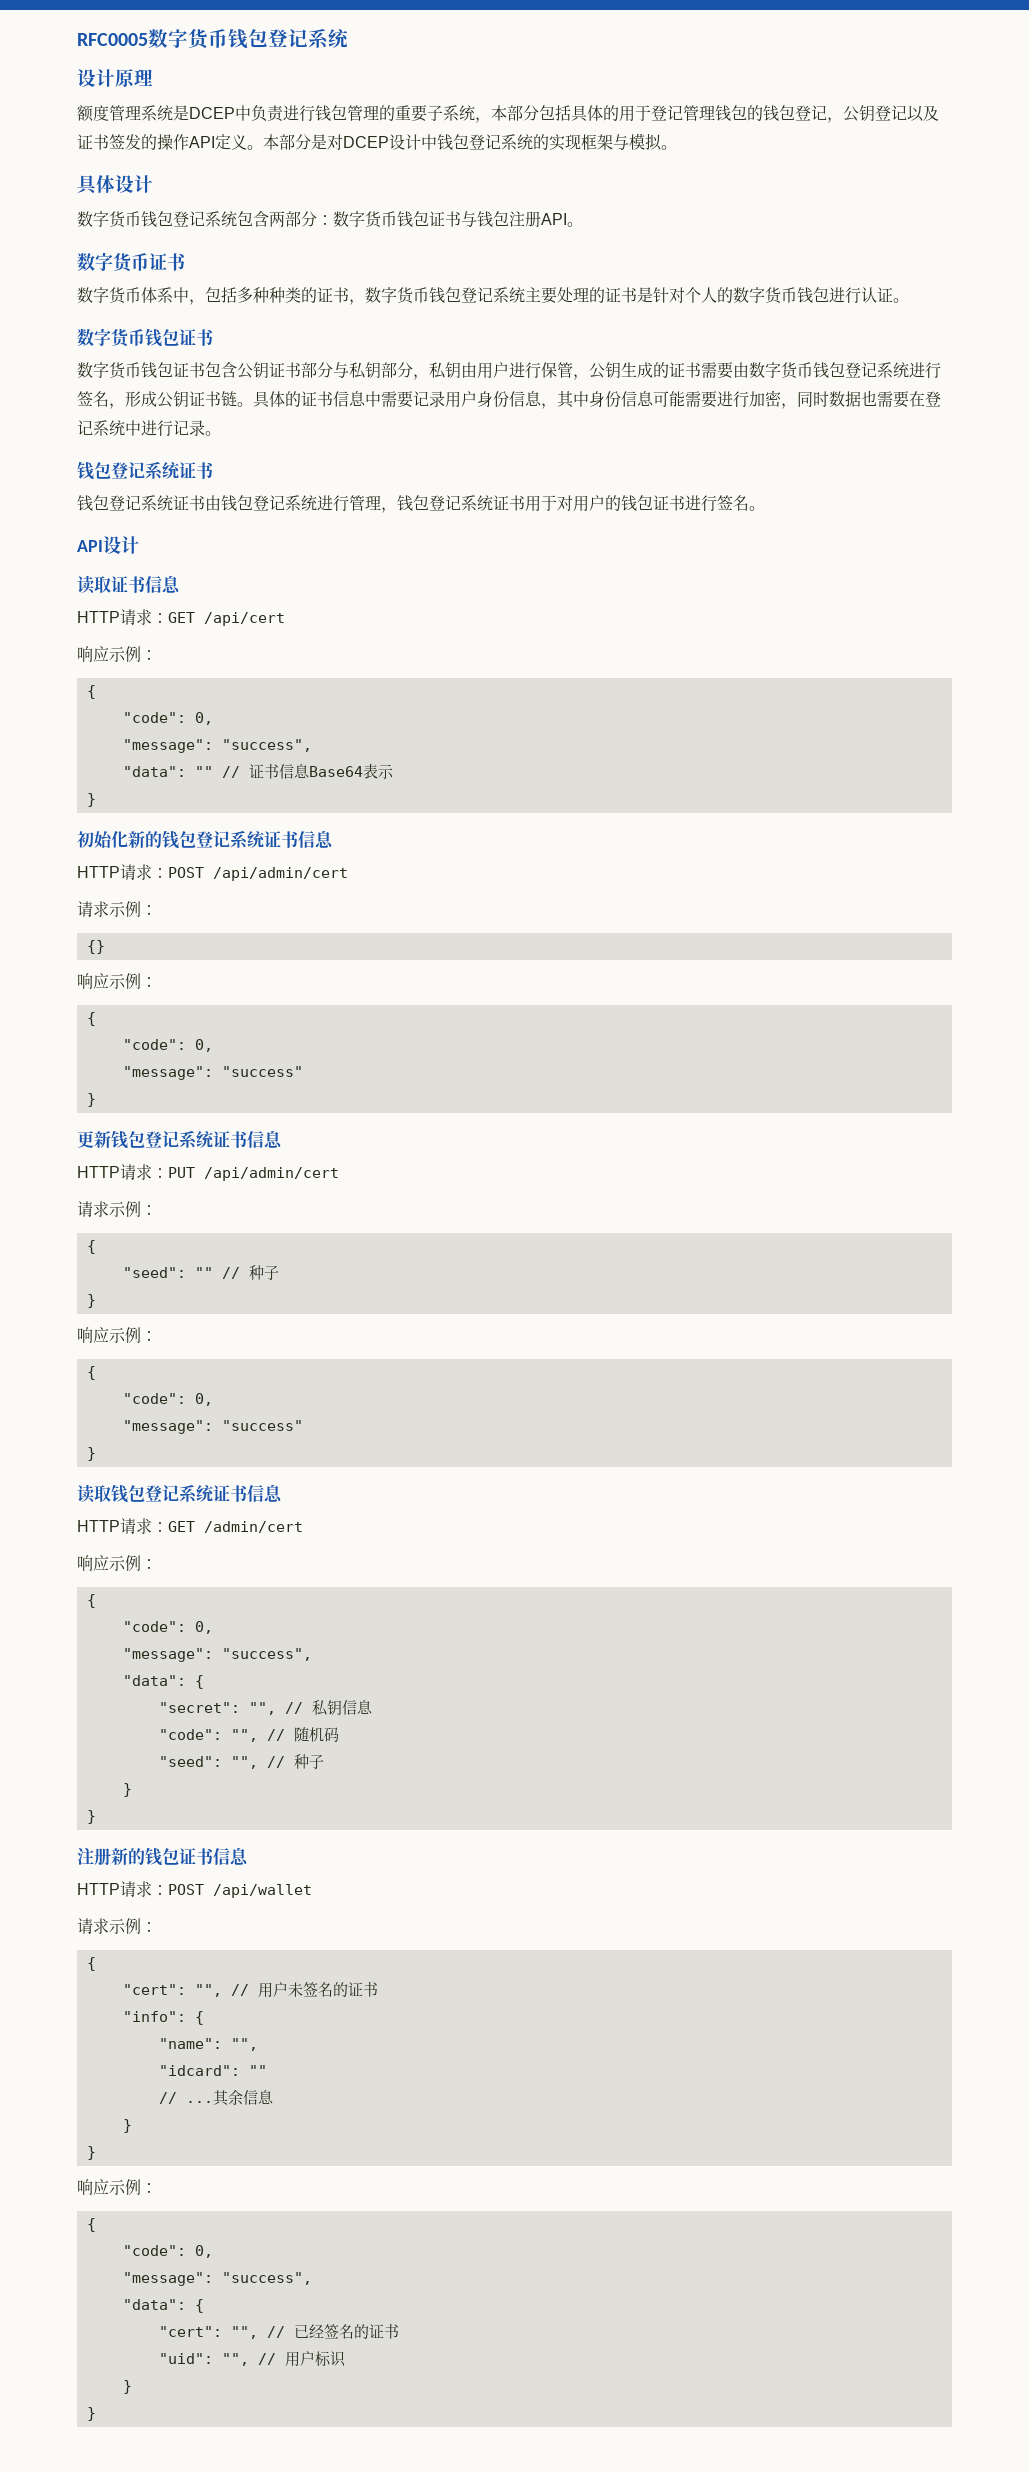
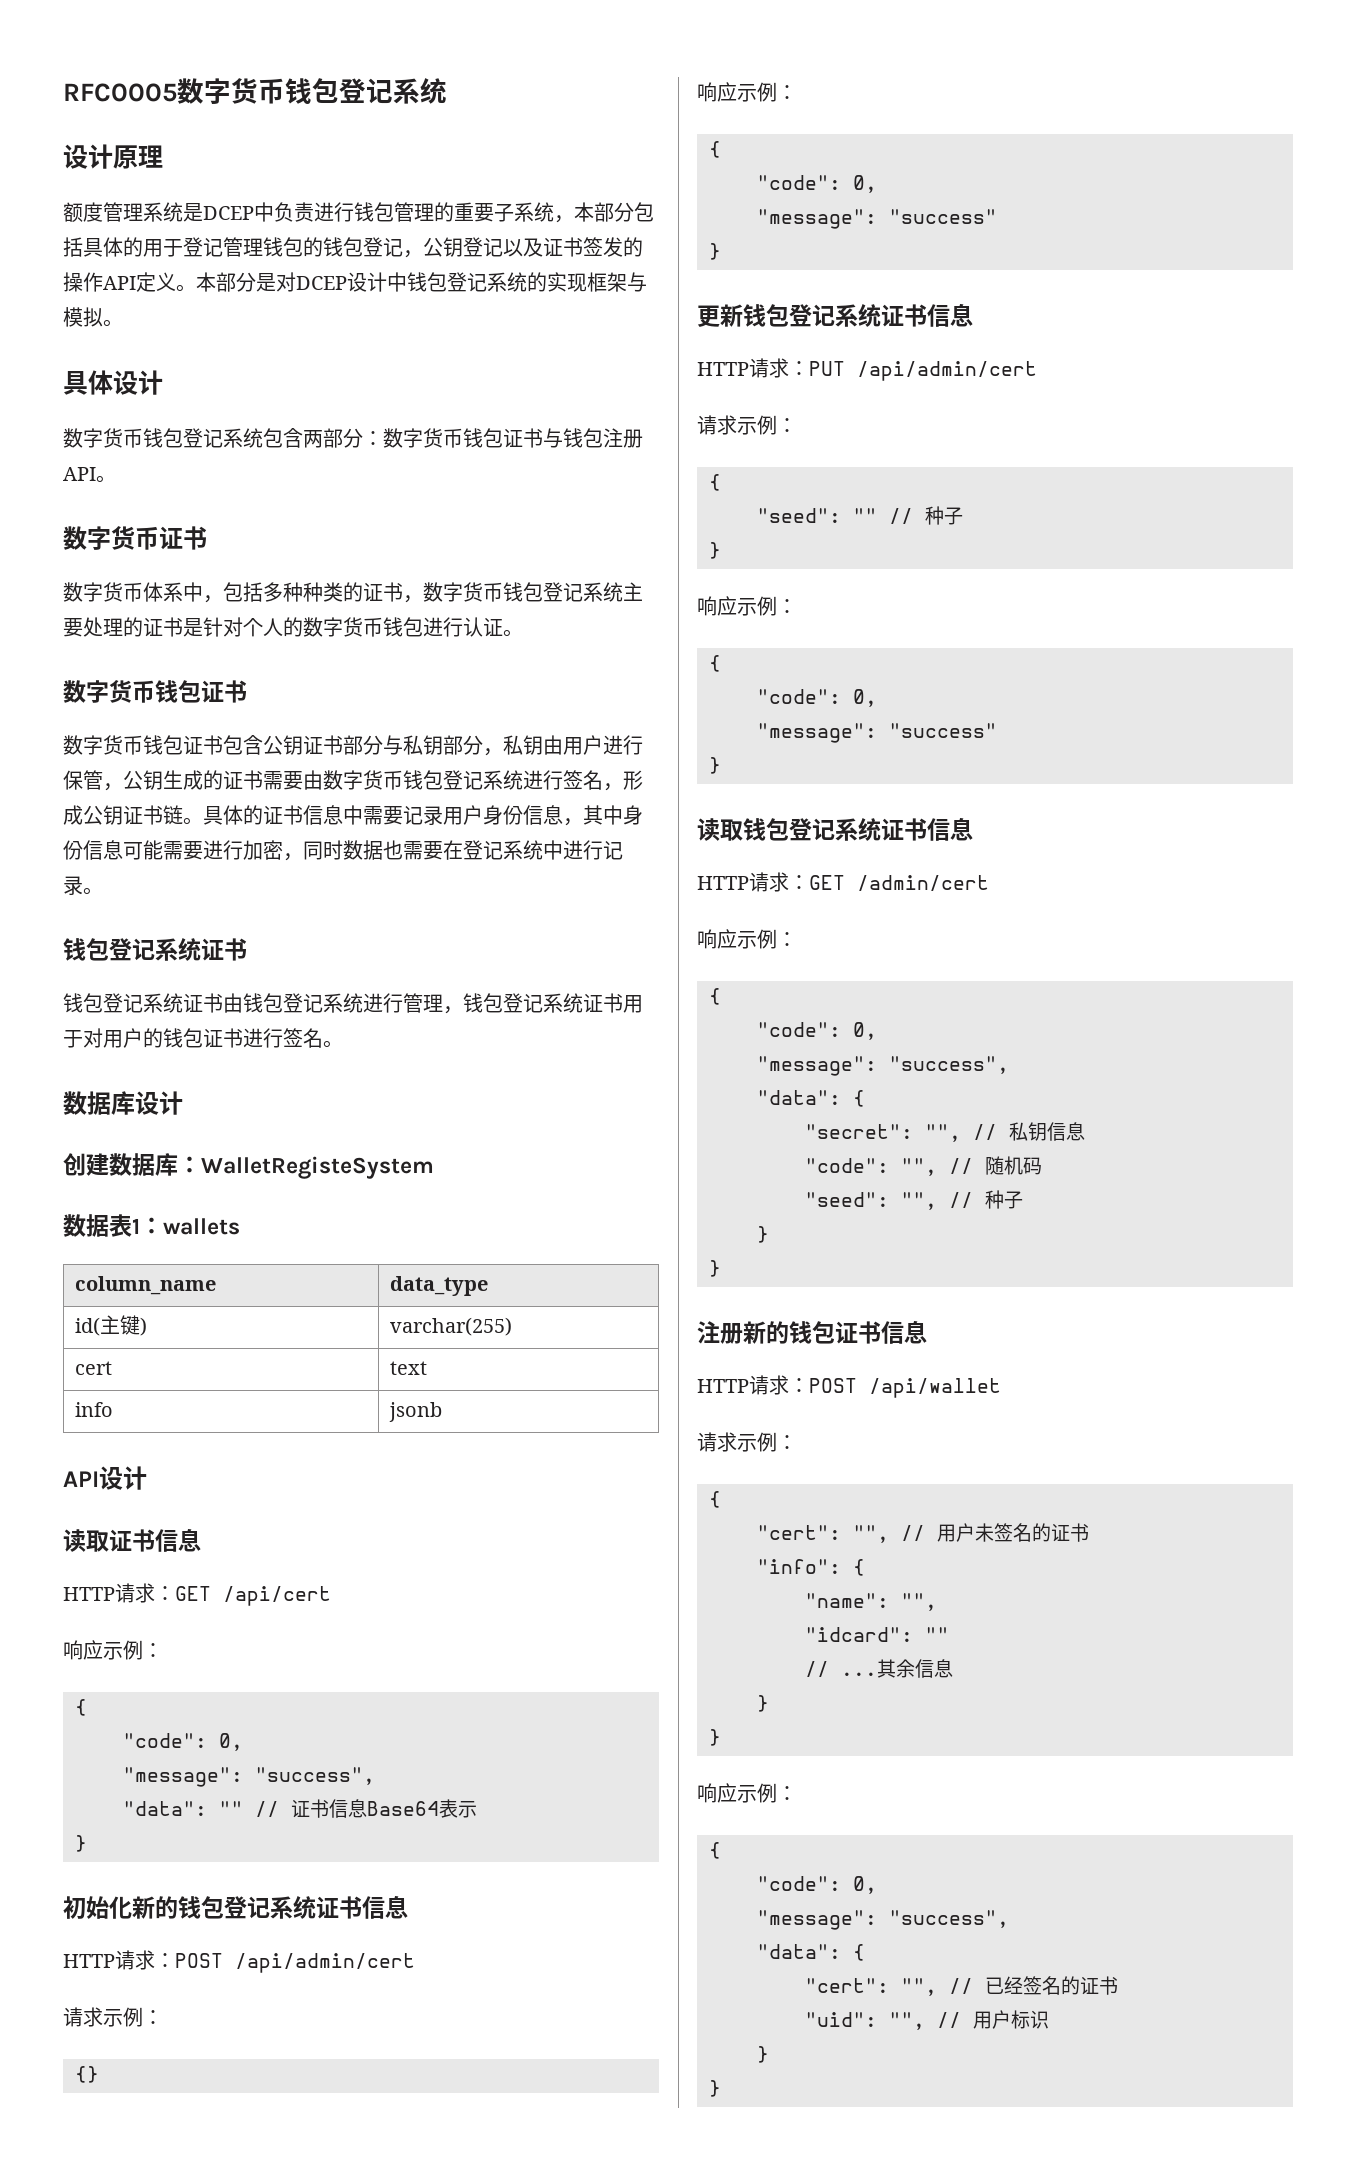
(765, 508) none -> [63,1091,183,1115] [63,1153,434,1179] [63,1214,240,1237] [75,1276,217,1295] [390,1276,489,1296] [75,1315,148,1336] [390,1317,513,1336] [75,1361,113,1375] [390,1361,428,1375] [75,1402,114,1417] [389,1402,443,1422] // 数据库设计 // 创建数据库：WalletRegisteSystem // 数据表1：wallets // column_name | data_type // id(主键) | varchar(255) // cert | text // info | jsonb

